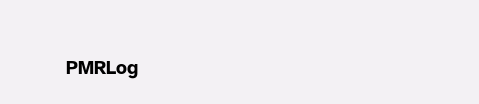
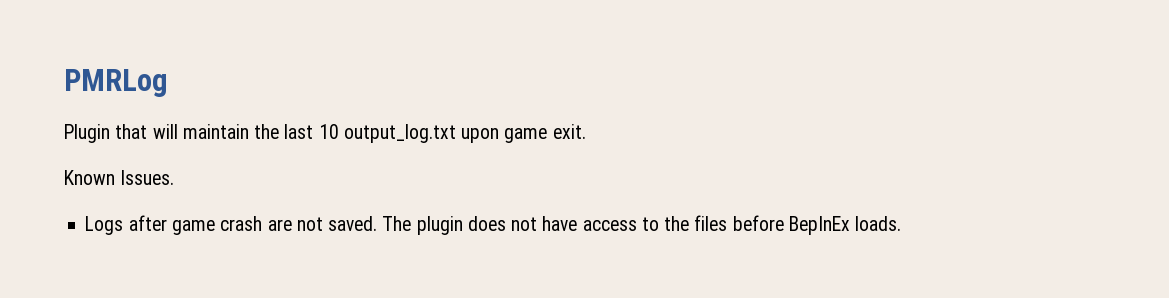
(138, 70) none -> [64,124,586,143] [64,170,175,185] [85,215,902,235] // Plugin that will maintain the last 10 output_log.txt upon game exit. // Known Issues. // Logs after game crash are not saved. The plugin does not have access to the files before BepInEx loads.

